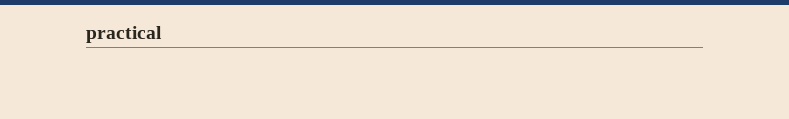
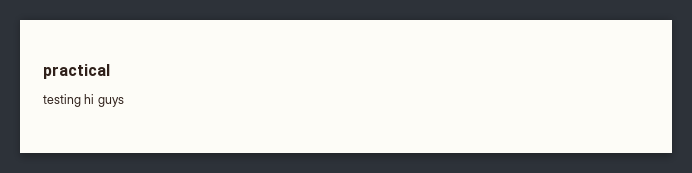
(162, 34) none -> [43,94,124,107] // testing hi guys

